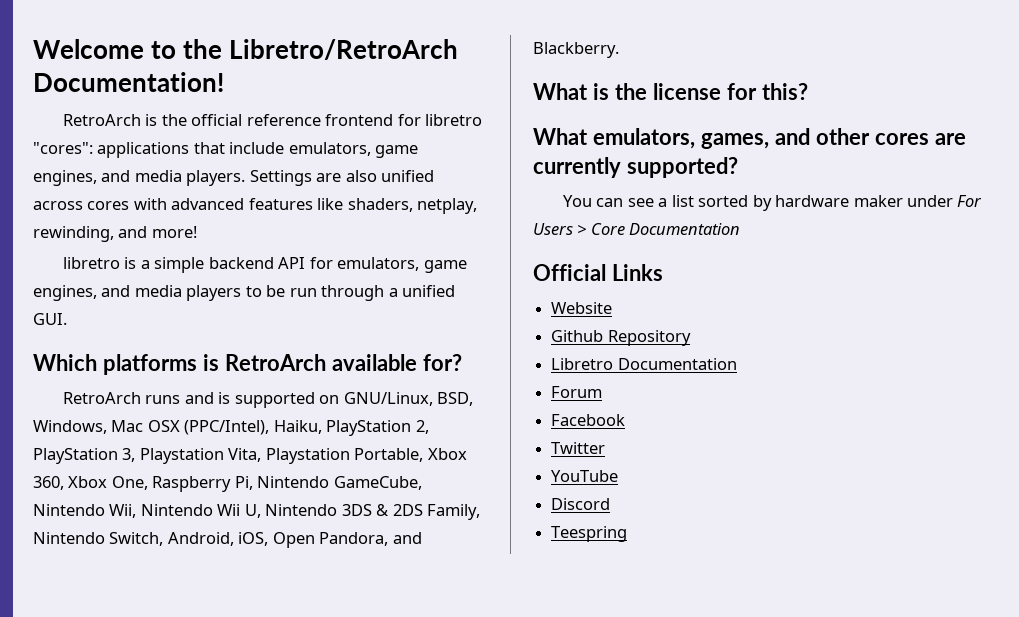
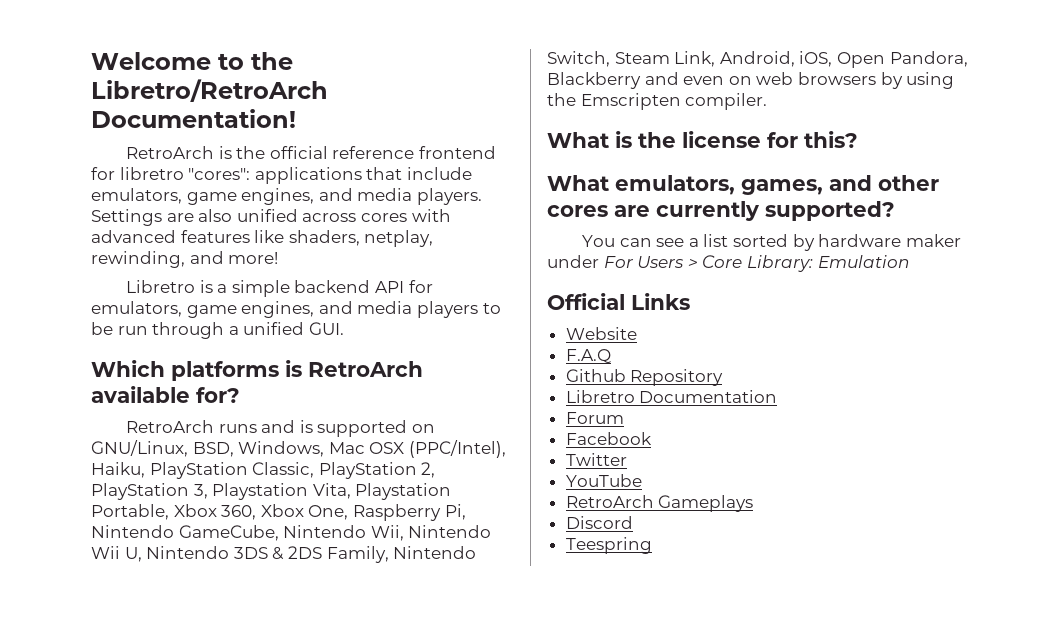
[62,257,120,269] libretro -> [126,280,196,293] Libretro
(412, 428) none -> [252,462,417,479] Classic, PlayStation
(164, 539) none -> [614,51,716,67] Steam Link,
[392,532,422,544] [533,42,619,58] and Blackberry. -> [547,72,955,89] [547,93,768,110] Blackberry and even on web browsers by using the Emscripten compiler.
[629,223,741,235] Documentation -> [746,255,910,272] Library: Emulation
(613, 308) none -> [565,349,611,364] // F.A.Q
(619, 476) none -> [565,495,754,512] // RetroArch Gameplays

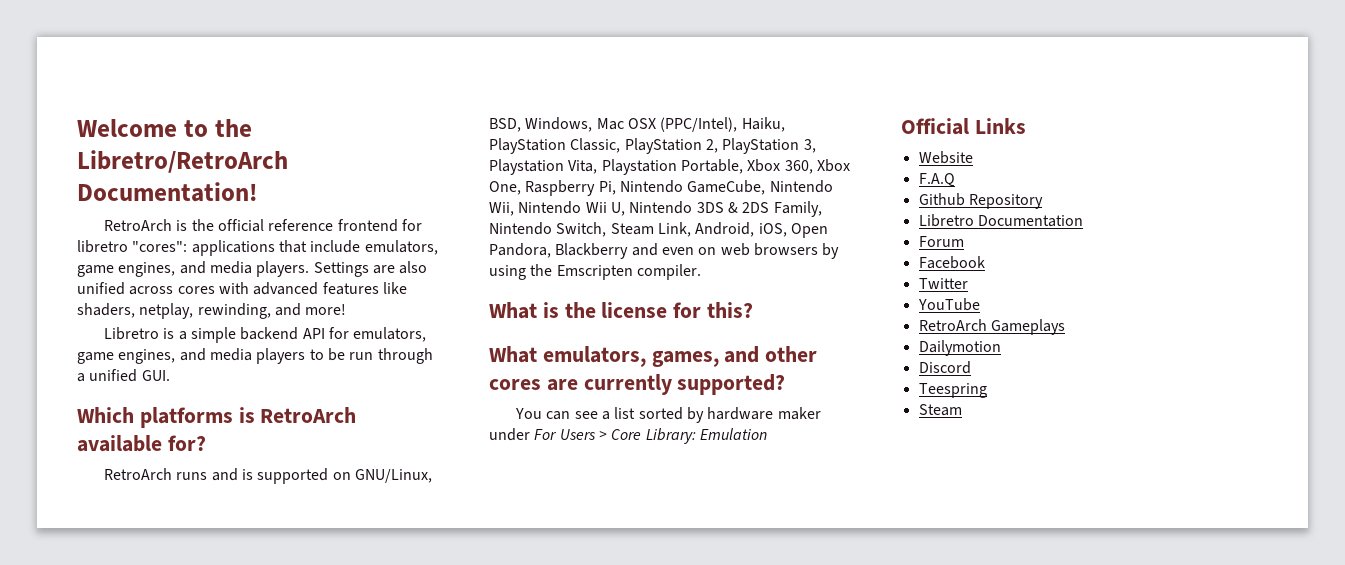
(754, 503) none -> [918,340,1001,356] // Dailymotion
(652, 545) none -> [918,404,962,416] // Steam

